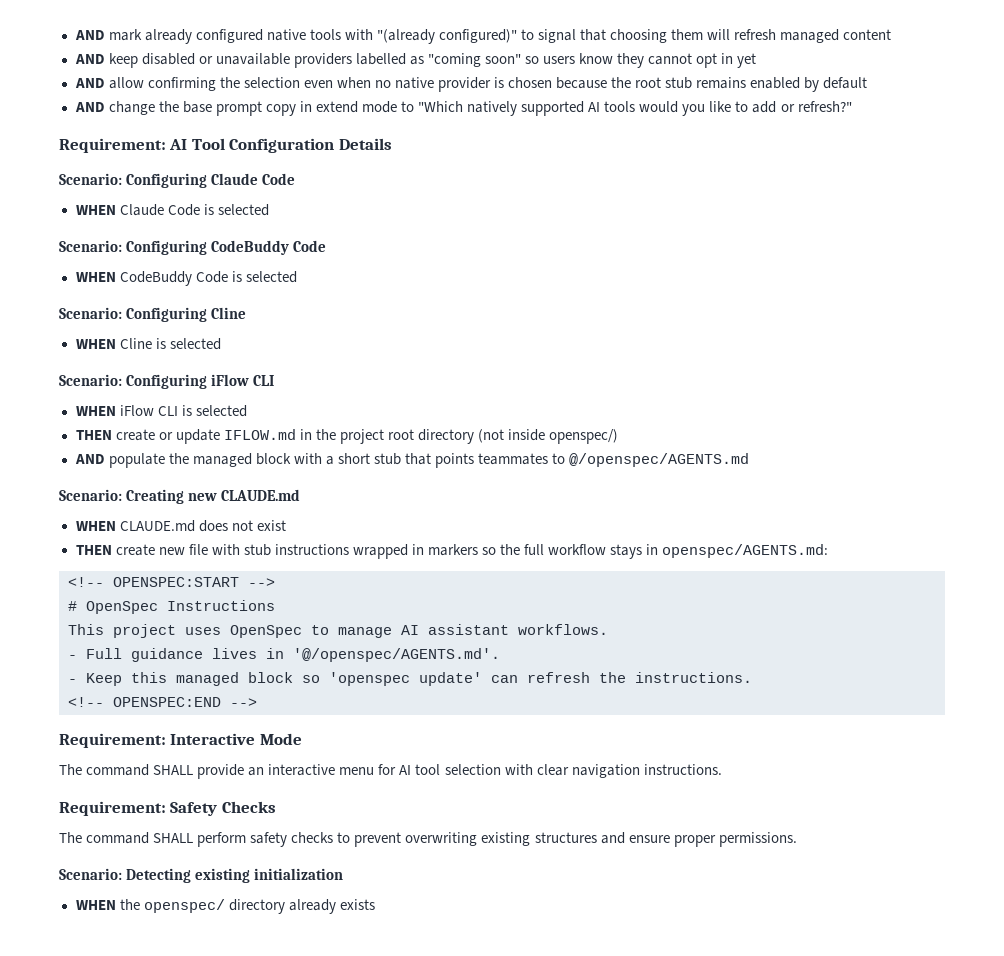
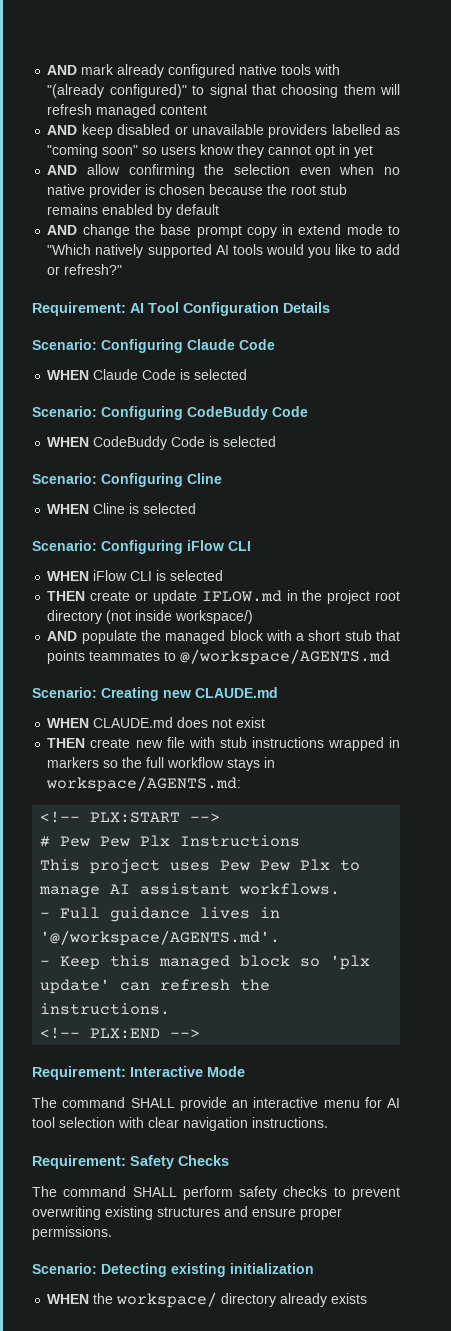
[549,429,619,444] openspec/) -> [175,610,254,624] workspace/)
[569,453,750,467] @/openspec/AGENTS.md -> [180,649,391,665] @/workspace/AGENTS.md
[662,544,829,558] [68,577,239,587] openspec/AGENTS.md: // <!-- OPENSPEC:START -> [46,776,242,792] [40,811,181,823] workspace/AGENTS.md: // <!-- PLX:START
[86,601,158,614] OpenSpec -> [60,835,171,847] Pew Pew Plx
[230,625,302,638] OpenSpec -> [220,859,331,871] Pew Pew Plx
[293,648,500,662] '@/openspec/AGENTS.md'. -> [40,930,281,946] '@/workspace/AGENTS.md'.
[329,672,410,686] 'openspec -> [330,955,371,970] 'plx
[113,697,221,707] OPENSPEC:END -> [90,1028,161,1039] PLX:END
[143,899,225,913] openspec/ -> [116,1292,218,1308] workspace/

